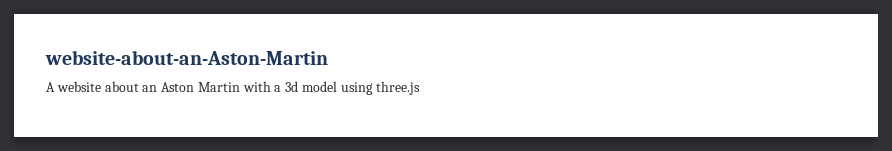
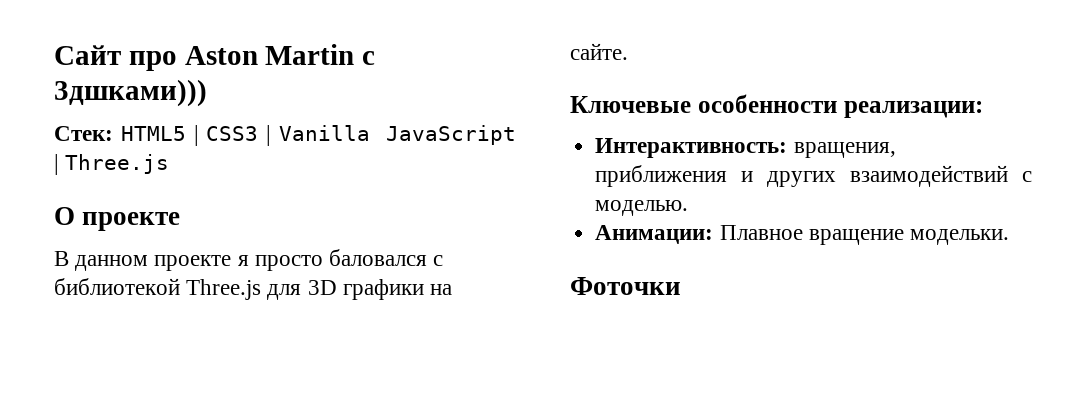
[45,50,328,65] [46,81,420,95] website-about-an-Aston-Martin // A website about an Aston Martin with a 3d model using three.js -> [54,44,376,71] [54,79,207,107] [54,125,516,146] [54,154,170,175] [54,207,181,231] [54,249,444,271] [54,278,453,300] [570,43,628,60] [570,94,983,118] [595,138,896,158] [595,165,1032,187] [595,200,689,216] [595,225,1009,245] [570,277,681,295] Сайт про Aston Martin с 3дшками))) // Стек: HTML5 | CSS3 | Vanilla JavaScript | Three.js // О проекте // В данном проекте я просто баловался с библиотекой Three.js для 3D графики на сайте. // Ключевые особенности реализации: // Интерактивность: вращения, приближения и других взаимодействий с моделью. // Анимации: Плавное вращение модельки. // Фоточки

